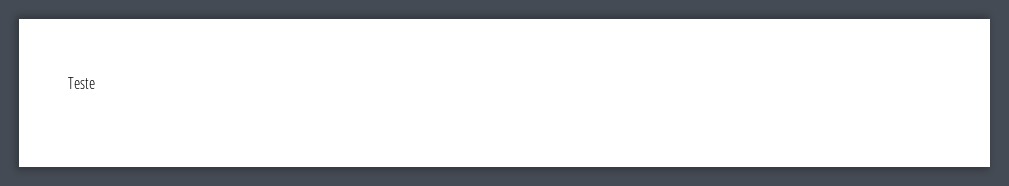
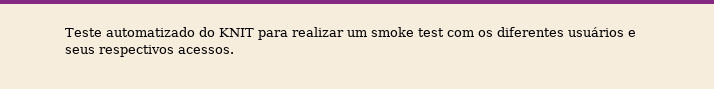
(95, 83) none -> [106,27,636,40] [65,45,234,57] automatizado do KNIT para realizar um smoke test com os diferentes usuários e seus respectivos acessos.

